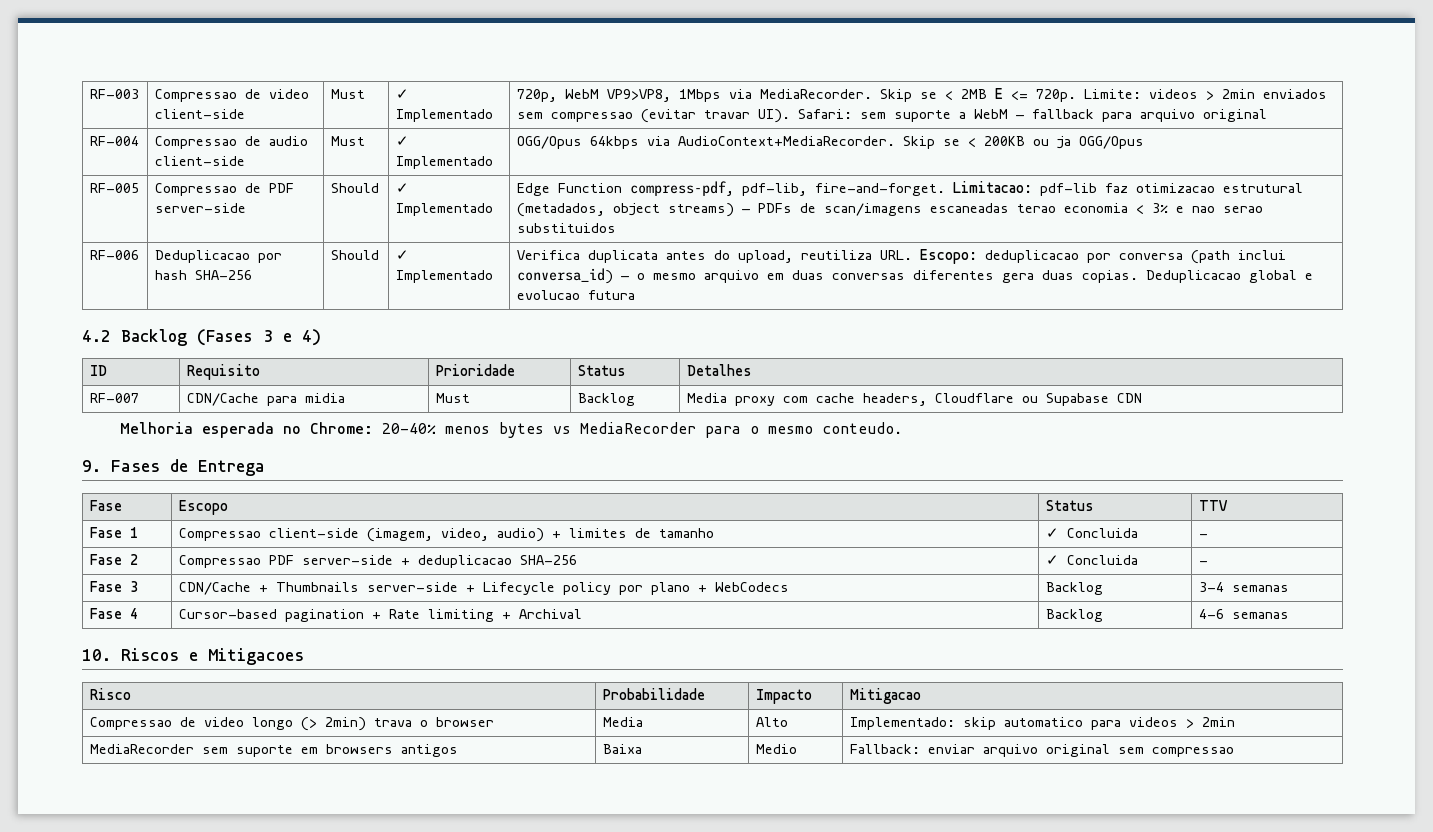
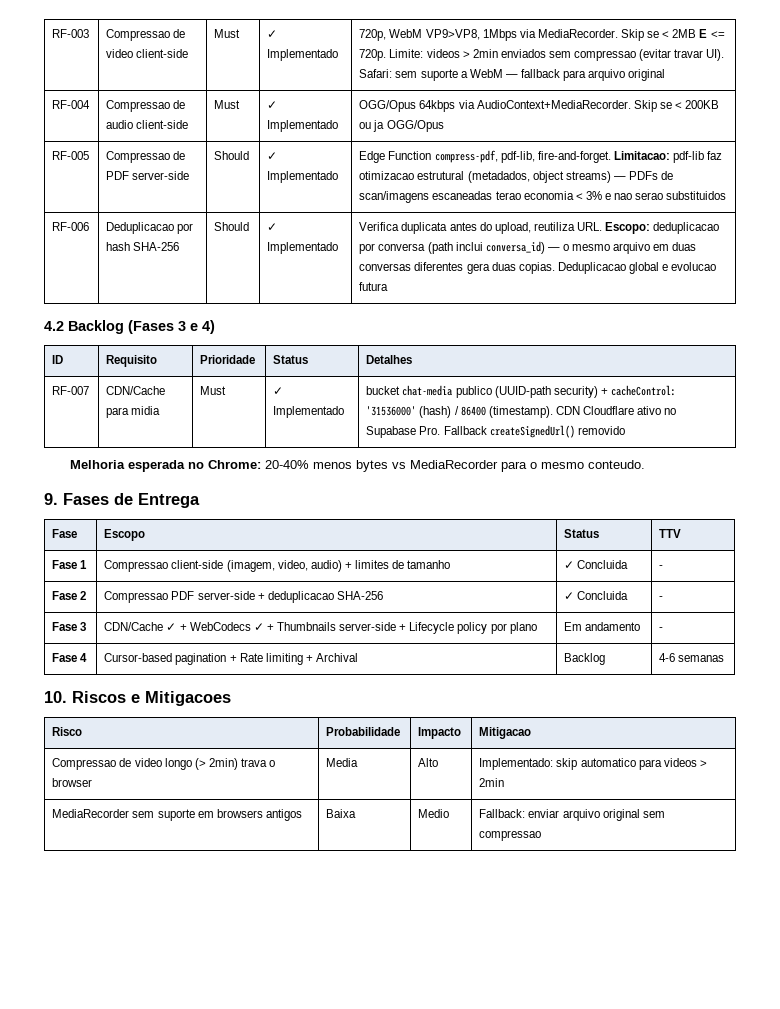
[577,393,635,406] [686,393,1142,406] Backlog | Media proxy com cache headers, Cloudflare ou Supabase CDN -> [273,387,284,395] [273,406,345,418] [366,385,677,398] [366,406,677,418] [366,425,625,438] ✓ Implementado | bucket chat-media publico (UUID-path security) + cacheControl: '31536000' (hash) / 86400 (timestamp). CDN Cloudflare ativo no Supabase Pro. Fallback createSignedUrl() removido
(251, 588) none -> [166,622,264,631] ✓ + WebCodecs ✓
[697,582,789,592] [1045,582,1103,595] [1198,582,1289,592] + WebCodecs | Backlog | 3-4 semanas -> [564,622,641,631] [659,627,664,631] | Em andamento | -

